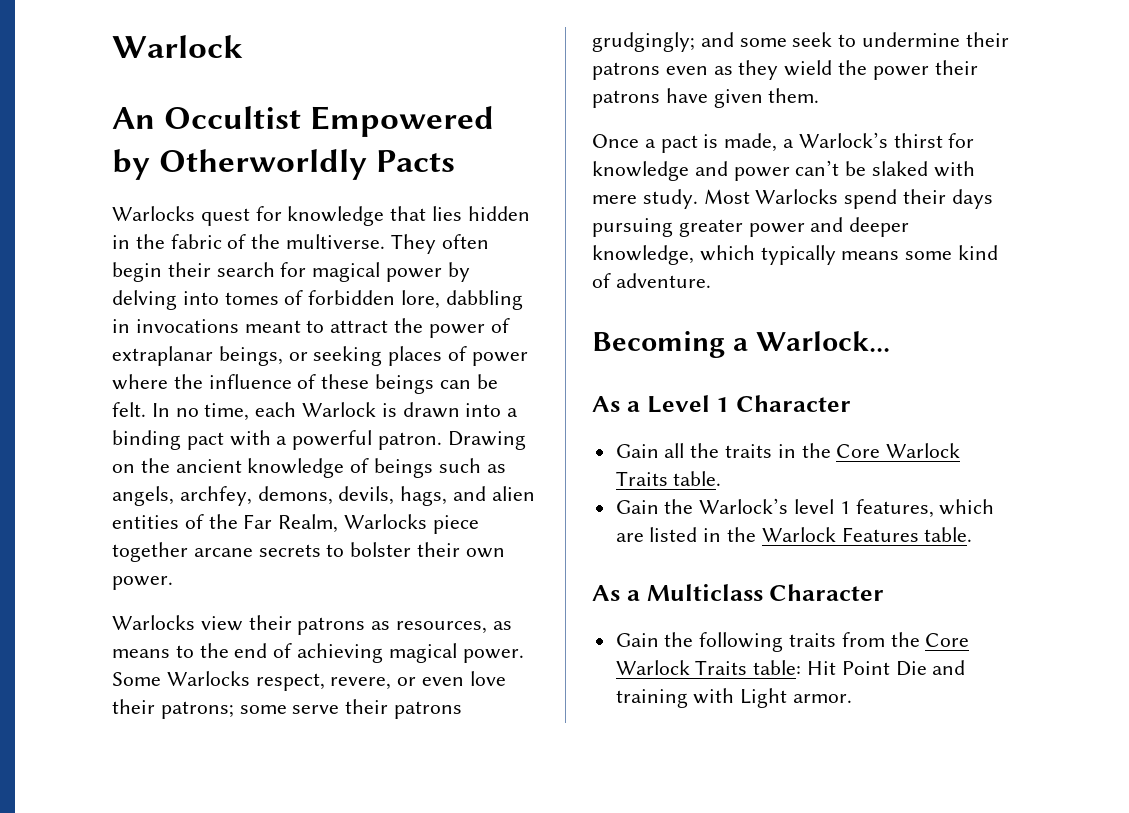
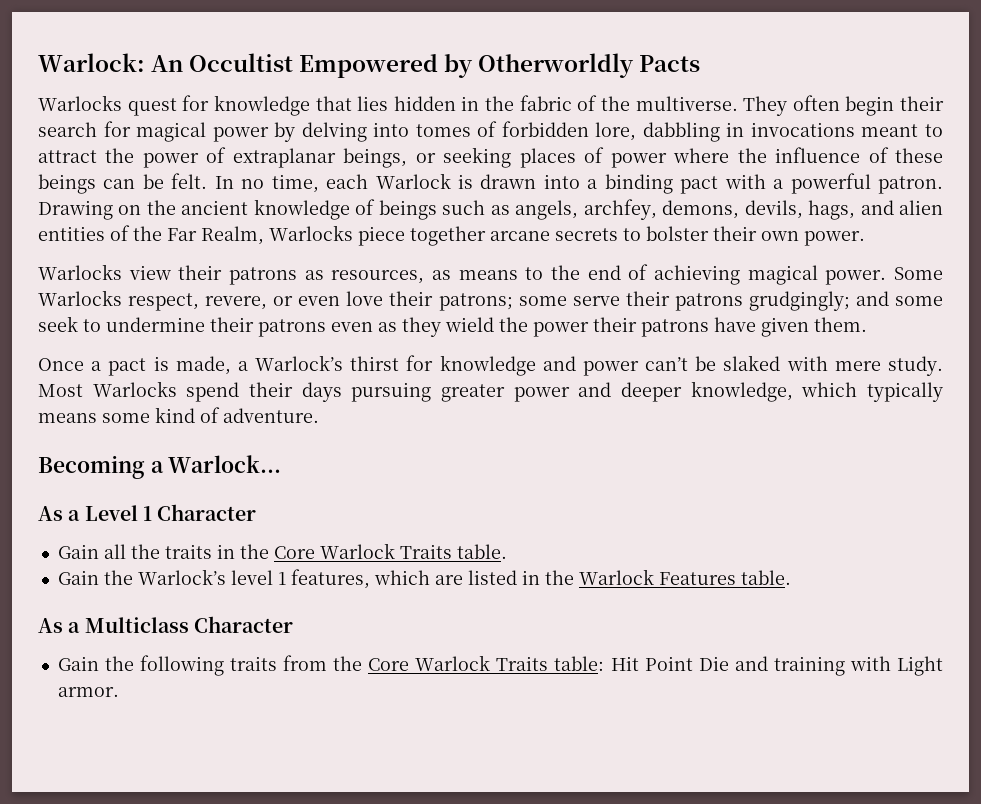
[112,35,243,58] Warlock // -> [38,53,145,72] Warlock:

